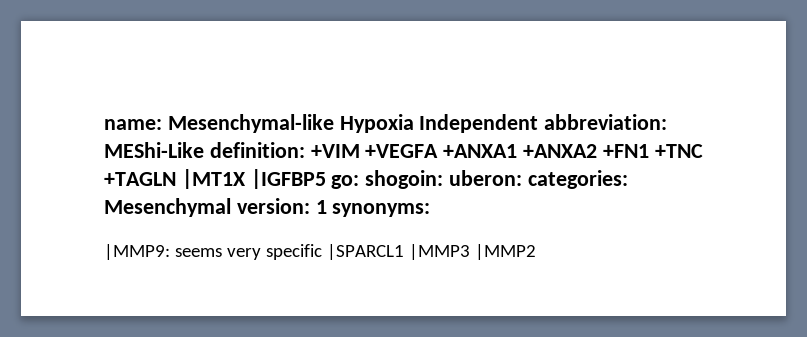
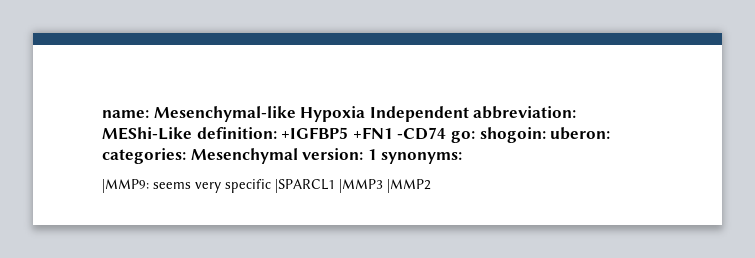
[310,144,703,158] [104,169,326,189] +VIM +VEGFA +ANXA1 +ANXA2 +FN1 +TNC +TAGLN |MT1X |IGFBP5 -> [281,127,447,140] +IGFBP5 +FN1 -CD74

